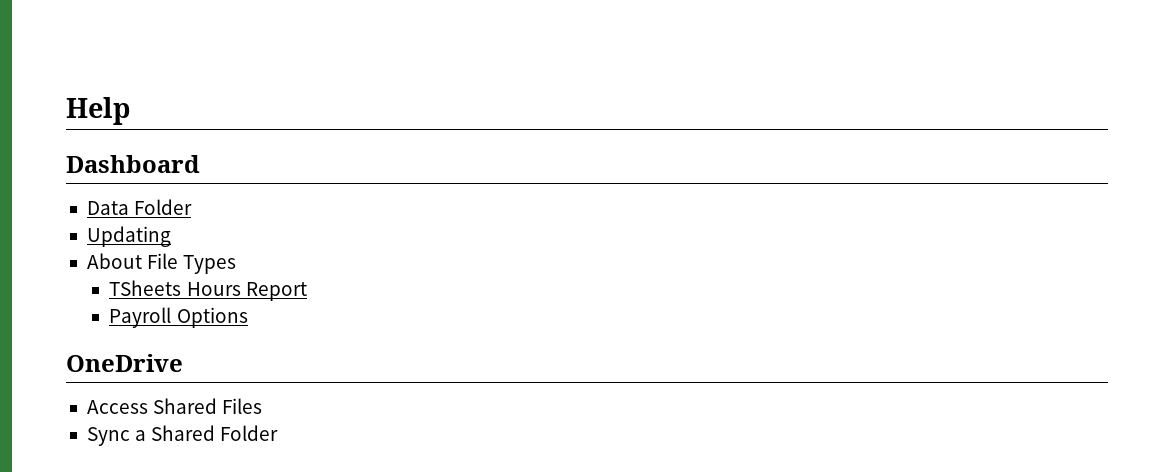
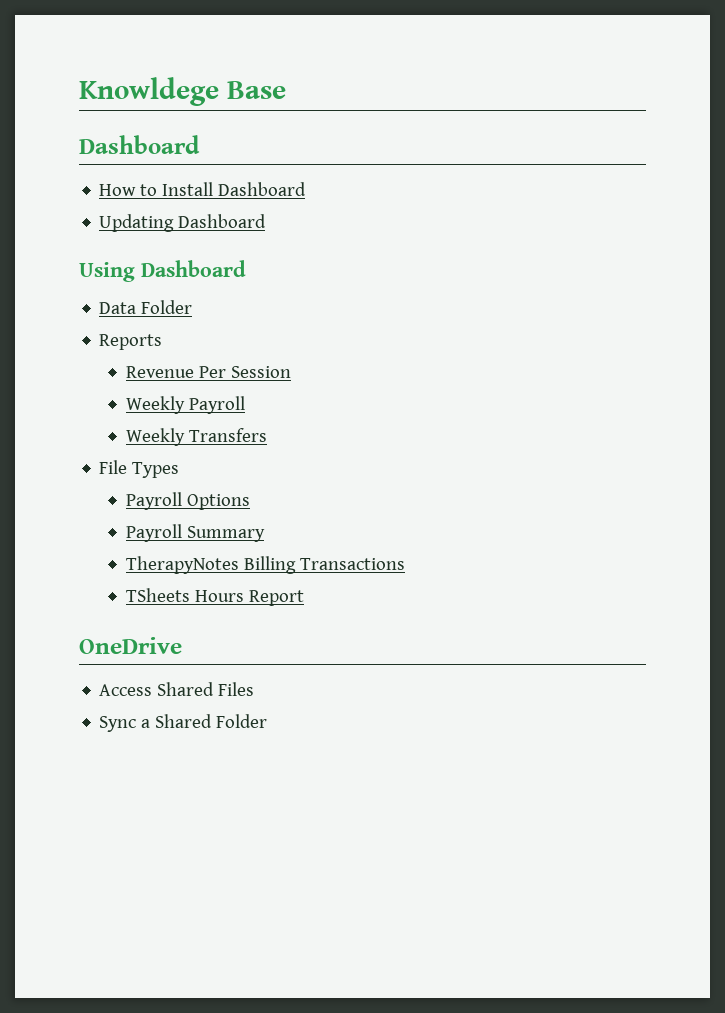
[66,97,130,125] [66,155,200,173] [86,199,193,215] [86,226,171,247] [86,253,237,274] Help // Dashboard // Data Folder // Updating // About File Types -> [79,77,286,106] [79,135,200,154] [99,182,307,196] [99,214,267,232] [79,260,246,282] [99,300,193,314] [99,334,163,350] [125,366,291,378] [125,396,245,414] [125,428,267,446] [99,460,180,478] [125,492,250,510] [125,524,265,542] [125,556,405,574] Knowldege Base // Dashboard // How to Install Dashboard // Updating Dashboard // Using Dashboard // Data Folder // Reports // Revenue Per Session // Weekly Payroll // Weekly Transfers // File Types // Payroll Options // Payroll Summary // TherapyNotes Billing Transactions
[109,307,248,328] // Payroll Options -> (304, 598) none

